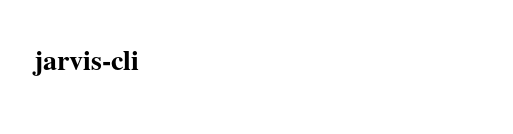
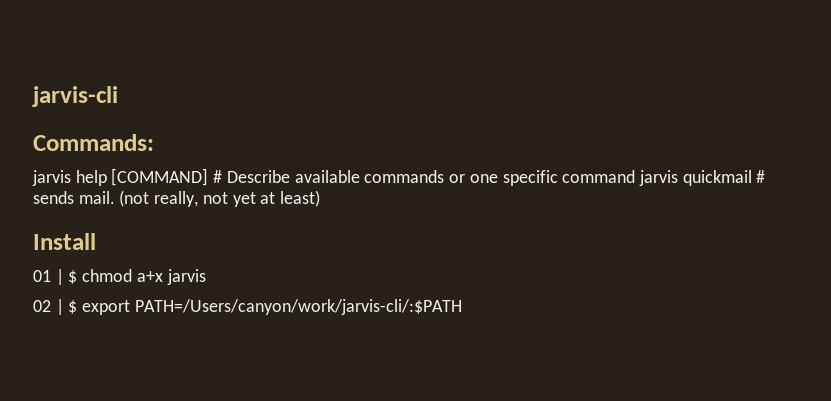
(139, 63) none -> [33,134,154,151] [32,168,766,186] [33,190,321,207] [33,233,96,250] [33,269,206,285] [33,299,462,315] // Commands: // jarvis help [COMMAND] # Describe available commands or one specific command jarvis quickmail # sends mail. (not really, not yet at least) // Install // 01 | $ chmod a+x jarvis // 02 | $ export PATH=/Users/canyon/work/jarvis-cli/:$PATH

